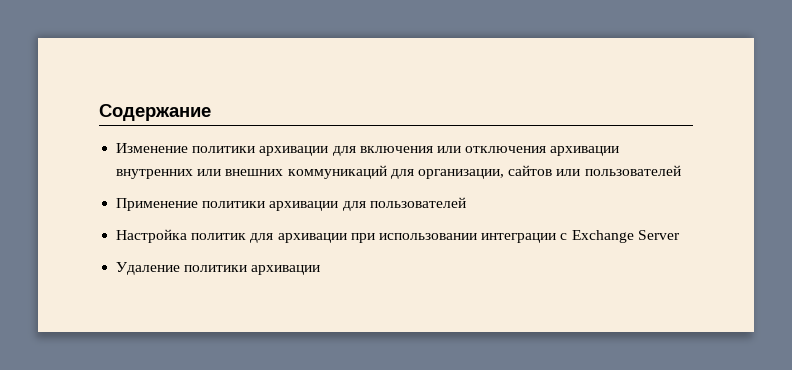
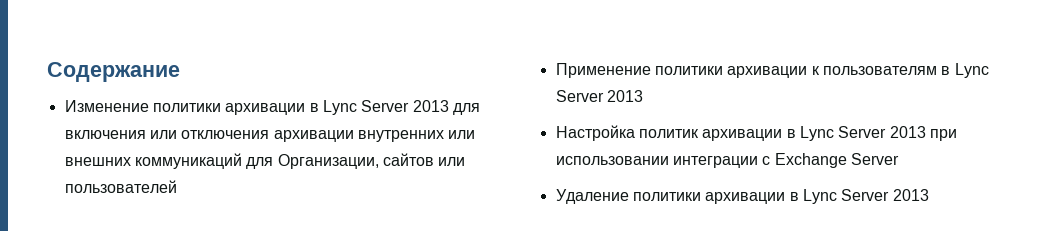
(329, 151) none -> [309,100,449,115] в Lync Server 2013
[417,169,504,179] организации, -> [277,154,379,169] Организации,
[342,197,466,211] [116,229,347,243] для пользователей // Настройка политик для архивации -> [811,63,989,78] [555,90,643,102] [555,125,926,141] к пользователям в Lync Server 2013 // Настройка политик архивации в Lync Server 2013
(321, 270) none -> [789,189,929,204] в Lync Server 2013

